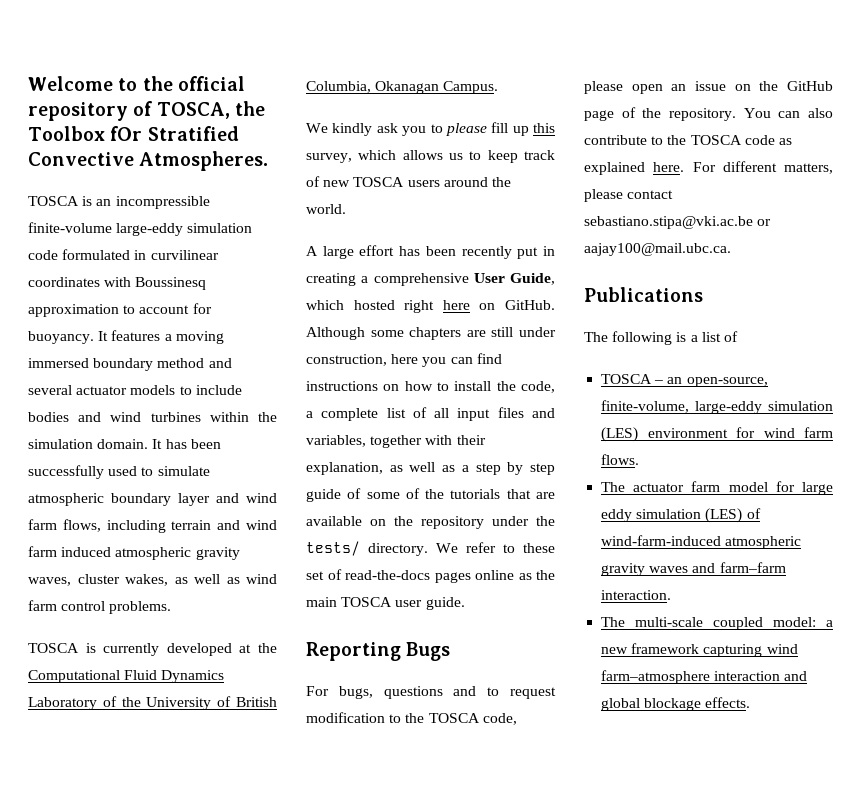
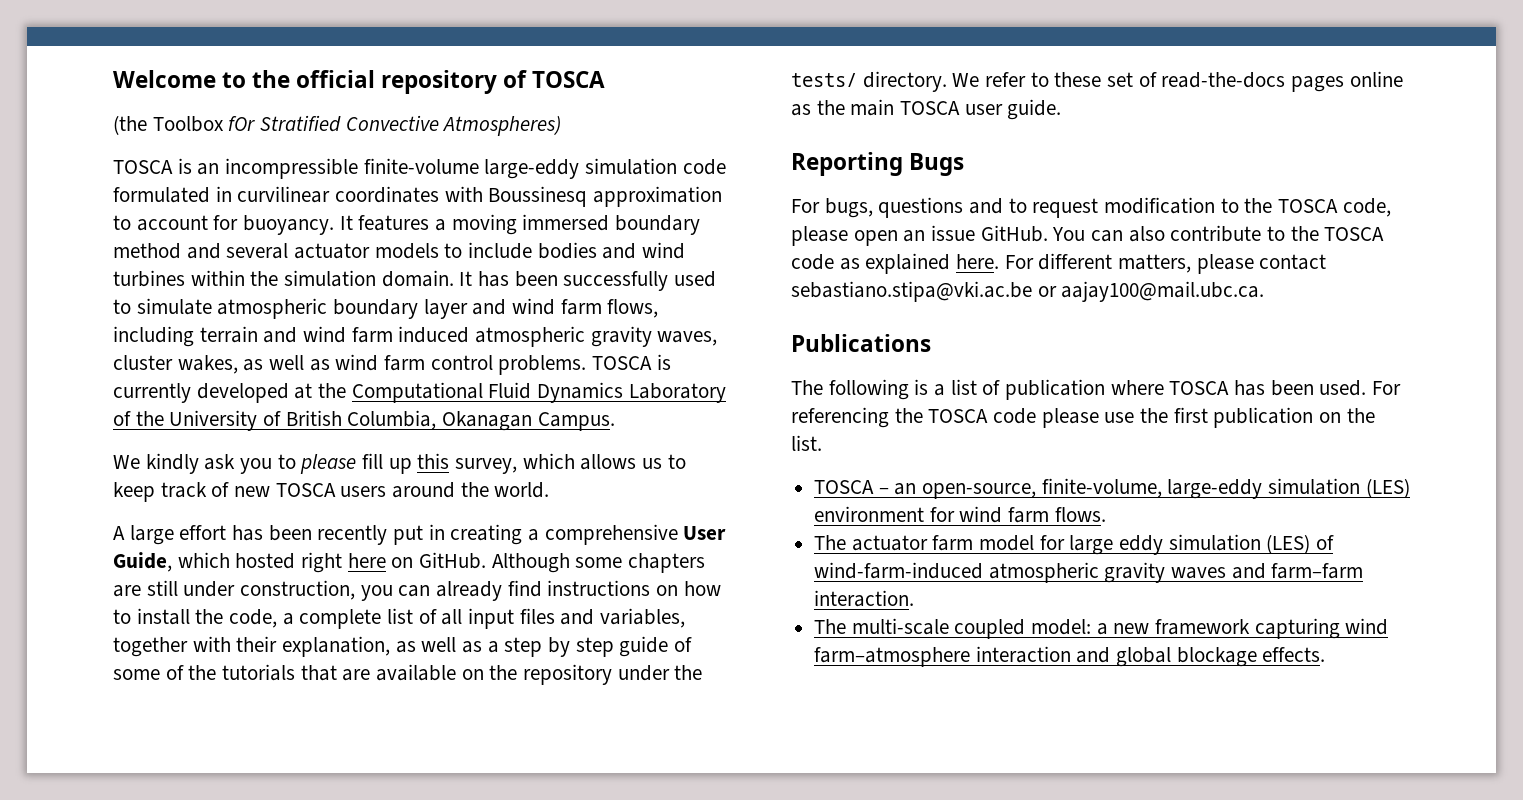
[156,101,265,119] TOSCA, the -> [532,71,606,88] [113,115,147,135] TOSCA // (the
[139,151,269,171] Atmospheres. -> [442,115,562,136] Atmospheres)
(172, 607) // -> (587, 365) none
[391,354,419,364] here -> (356, 590) none
(473, 360) none -> [436,581,503,601] already
[734,81,833,91] [584,107,736,121] on the GitHub page of the repository. -> [980,225,1048,242] GitHub.
(738, 336) none -> [1005,379,1402,400] [791,407,1375,428] [791,435,822,451] publication where TOSCA has been used. For referencing the TOSCA code please use the first publication on the list.

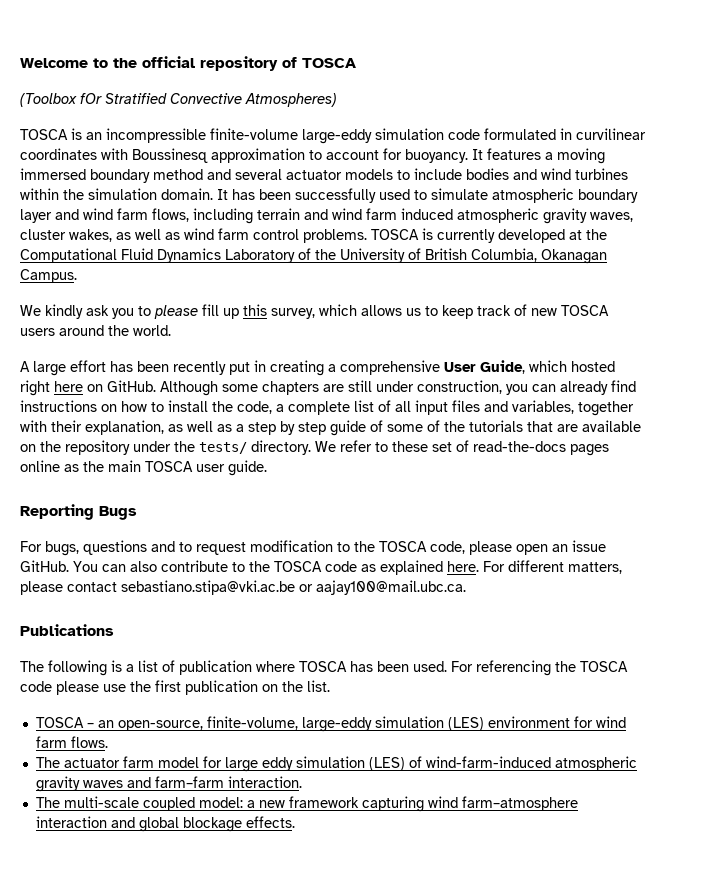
[113,115,224,135] (the Toolbox -> [20,93,77,107] (Toolbox

